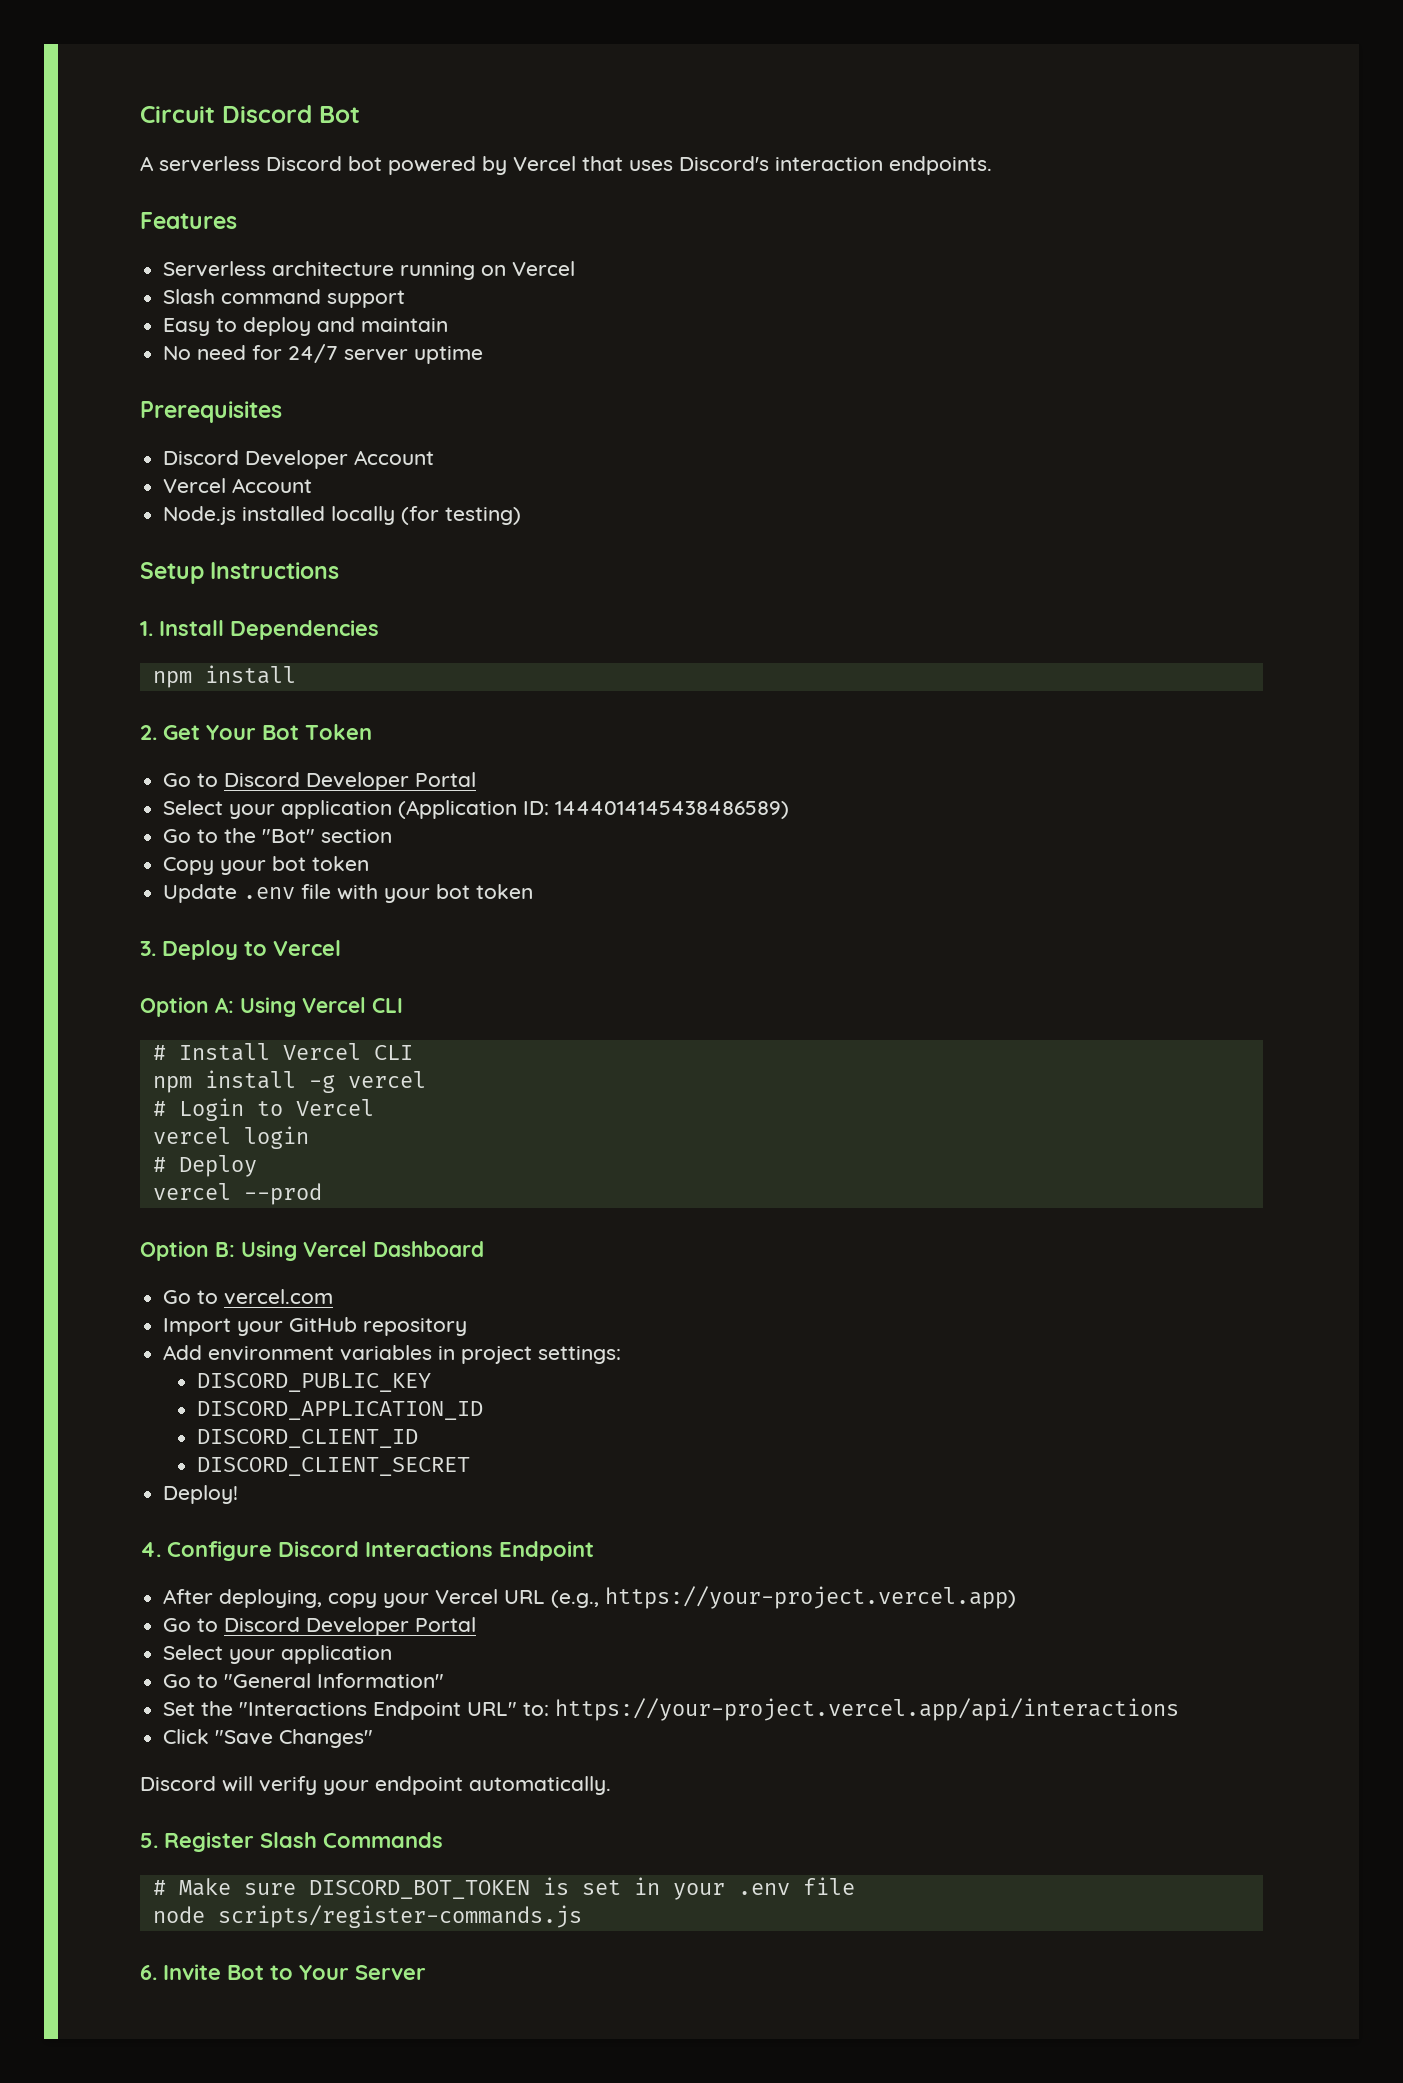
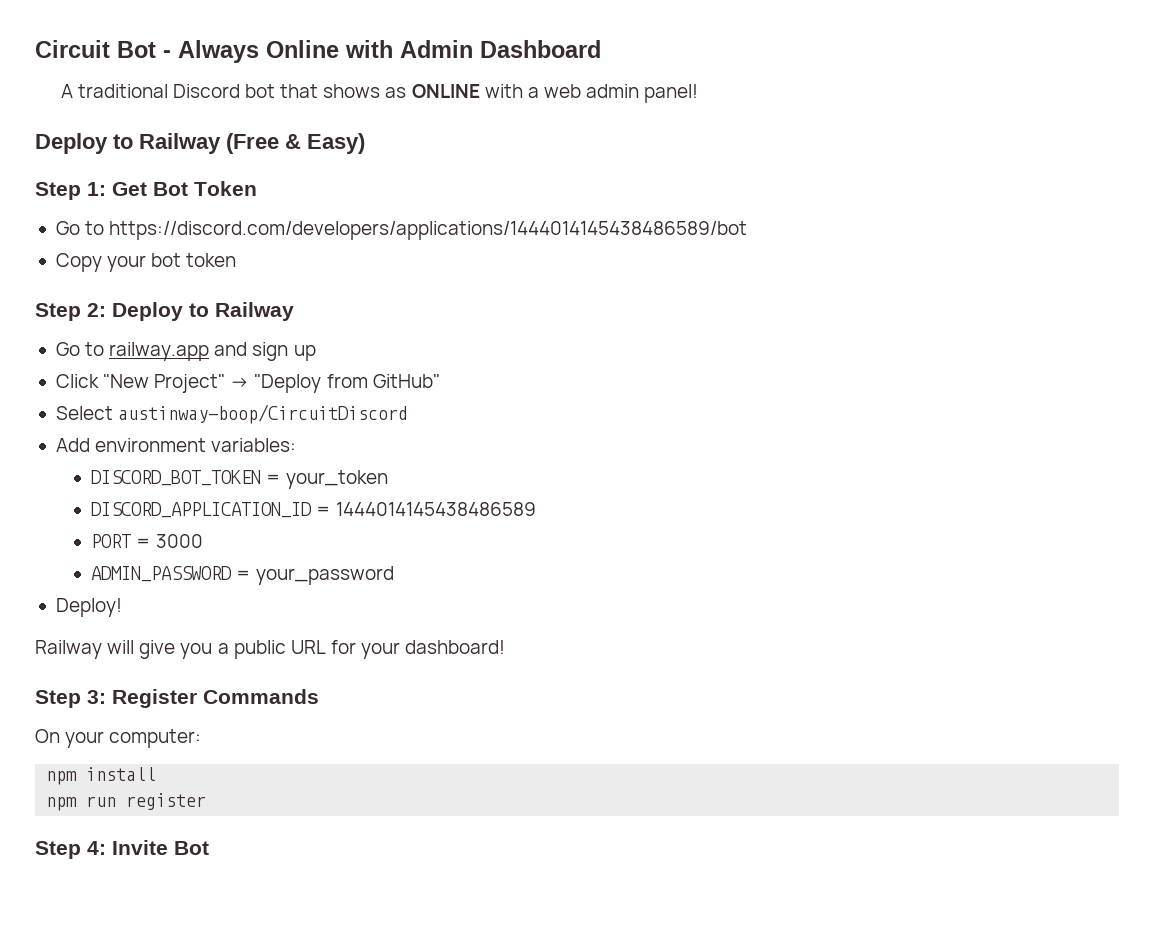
[222,105,360,123] Discord Bot -> [117,40,601,63] Bot - Always Online with Admin Dashboard
[159,156,260,172] serverless -> [77,84,168,98] traditional
[388,156,992,175] [140,212,237,229] [163,261,576,280] [163,289,406,308] [163,317,449,336] [163,344,484,364] [140,401,282,423] [163,450,435,469] [163,478,313,493] [163,506,522,525] [140,562,340,584] [140,620,379,640] [152,665,296,688] [140,724,372,740] [163,772,477,791] [163,800,790,819] [163,828,393,843] [163,856,370,875] [163,884,534,903] [140,940,341,960] [140,997,403,1017] [152,1043,413,1061] [152,1070,426,1093] [152,1098,374,1121] [152,1126,309,1149] [152,1155,257,1177] [152,1183,322,1205] [140,1241,484,1261] [163,1289,334,1305] [163,1317,468,1336] [163,1345,622,1364] [196,1373,431,1392] [196,1401,483,1420] [196,1429,418,1448] [196,1457,470,1476] [163,1485,239,1504] [140,1541,594,1561] [163,1586,1017,1609] [163,1617,477,1636] [163,1645,393,1664] [163,1673,445,1688] [163,1698,1180,1721] [163,1729,374,1748] [140,1776,611,1795] [140,1832,443,1852] [152,1877,855,1900] [152,1905,582,1928] [140,1964,426,1980] powered by Vercel that uses Discord's interaction endpoints. // Features // Serverless architecture running on Vercel // Slash command support // Easy to deploy and maintain // No need for 24/7 server uptime // Prerequisites // Discord Developer Account // Vercel Account // Node.js installed locally (for testing) // Setup Instructions // 1. Install Dependencies // npm install // 2. Get Your Bot Token // Go to Discord Developer Portal // Select your application (Application ID: 1444014145438486589) // Go to the "Bot" section // Copy your bot token // Update .env file with your bot token // 3. Deploy to Vercel // Option A: Using Vercel CLI // # Install Vercel CLI // npm install -g vercel // # Login to Vercel // vercel login // # Deploy // vercel --prod // Option B: Using Vercel Dashboard // Go to vercel.com // Import your GitHub repository // Add environment variables in project settings: // DISCORD_PUBLIC_KEY // DISCORD_APPLICATION_ID // DISCORD_CLIENT_ID // DISCORD_CLIENT_SECRET // Deploy! // 4. Configure Discord Interactions Endpoint // After deploying, copy your Vercel URL (e.g., https://your-project.vercel.app) // Go to Discord Developer Portal // Select your application // Go to "General Information" // Set the "Interactions Endpoint URL" to: https://your-project.vercel.app/api/interactions // Click "Save Changes" // Discord will verify your endpoint automatically. // 5. Register Slash Commands // # Make sure DISCORD_BOT_TOKEN is set in your .env file // node scripts/register-commands.js // 6. Invite Bot to Your Server -> [280,84,699,103] [35,133,365,154] [35,181,257,200] [55,221,748,240] [55,253,237,272] [35,302,294,321] [55,342,316,361] [55,374,440,393] [55,404,409,424] [55,438,297,452] [91,470,388,489] [91,502,536,518] [91,534,203,548] [91,566,394,585] [55,598,122,617] [35,640,506,659] [35,689,319,708] [35,729,202,748] [46,767,157,785] [46,793,207,811] [35,840,209,859] that shows as ONLINE with a web admin panel! // Deploy to Railway (Free & Easy) // Step 1: Get Bot Token // Go to https://discord.com/developers/applications/1444014145438486589/bot // Copy your bot token // Step 2: Deploy to Railway // Go to railway.app and sign up // Click "New Project" → "Deploy from GitHub" // Select austinway-boop/CircuitDiscord // Add environment variables: // DISCORD_BOT_TOKEN = your_token // DISCORD_APPLICATION_ID = 1444014145438486589 // PORT = 3000 // ADMIN_PASSWORD = your_password // Deploy! // Railway will give you a public URL for your dashboard! // Step 3: Register Commands // On your computer: // npm install // npm run register // Step 4: Invite Bot

